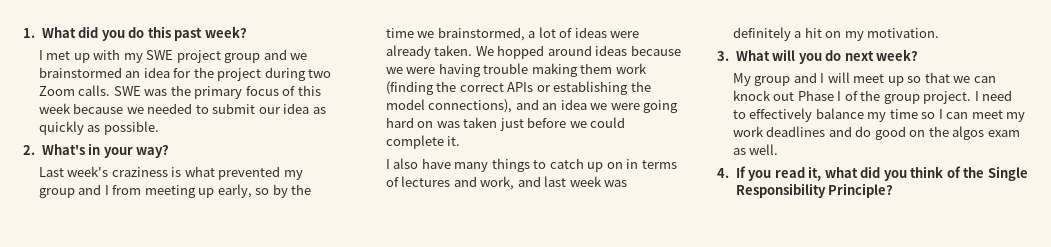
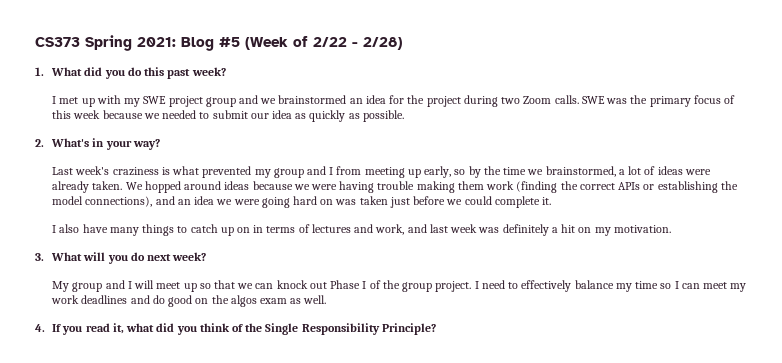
(23, 33) none -> [35,35,402,51] CS373 Spring 2021: Blog #5 (Week of 2/22 - 2/28) //

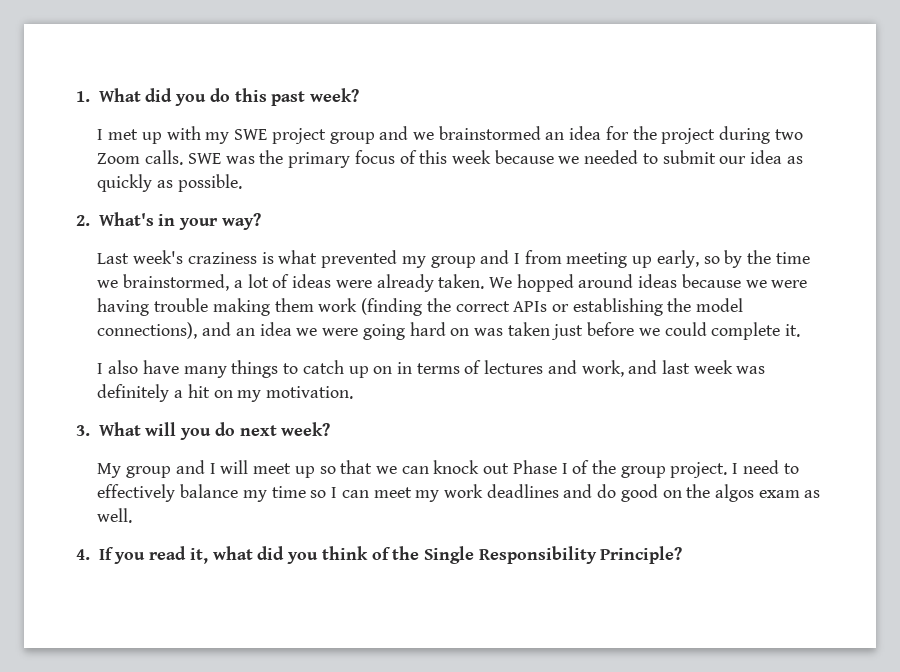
[35,35,402,51] CS373 Spring 2021: Blog #5 (Week of 2/22 - 2/28) // -> (76, 96) none

